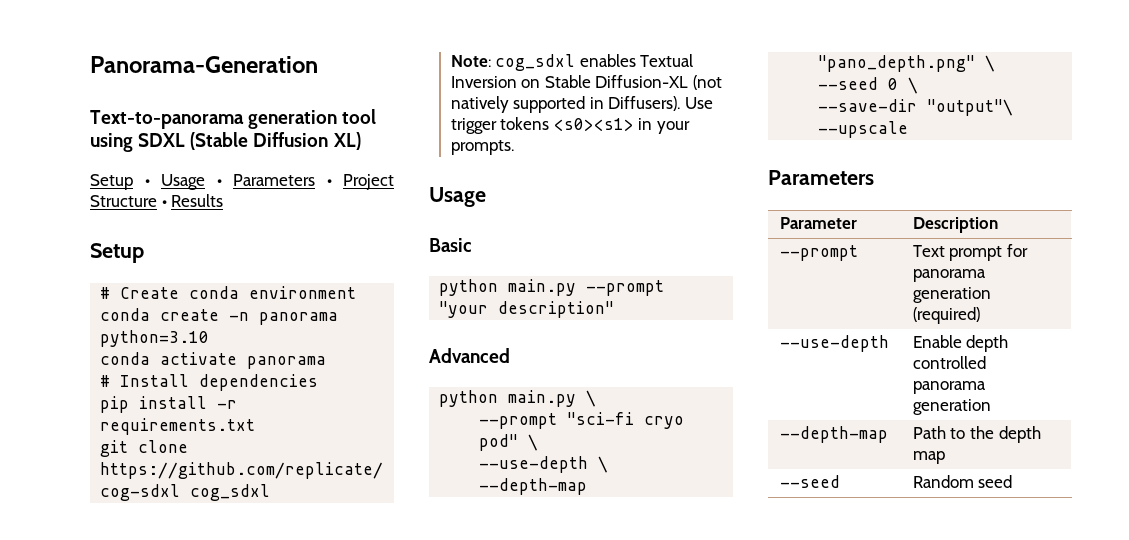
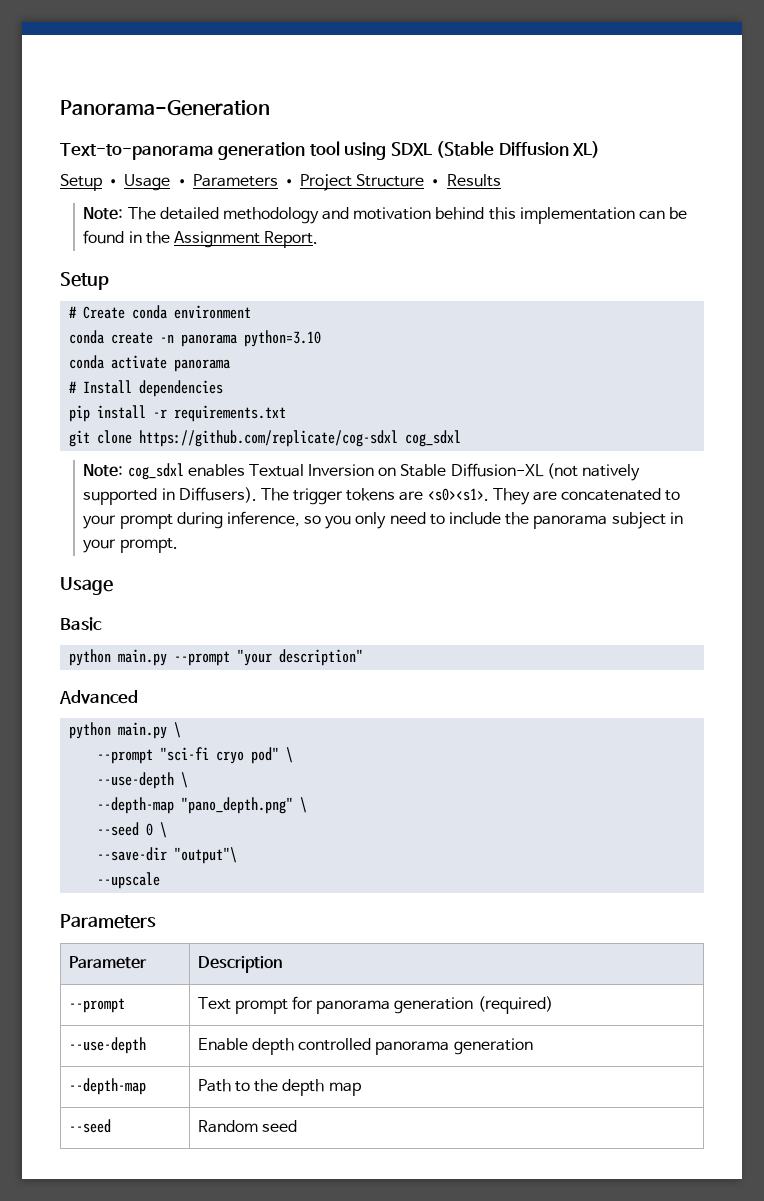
(224, 200) none -> [83,207,688,224] [83,230,319,248] // Note: The detailed methodology and motivation behind this implementation can be found in the Assignment Report.
[684,97,713,109] Use -> [260,488,289,501] The
[553,118,634,131] <s0><s1> -> [399,488,681,505] [83,511,666,529] are <s0><s1>. They are concatenated to your prompt during inference, so you only need to include the panorama subject
[450,140,514,155] prompts. -> [119,538,178,553] prompt.

